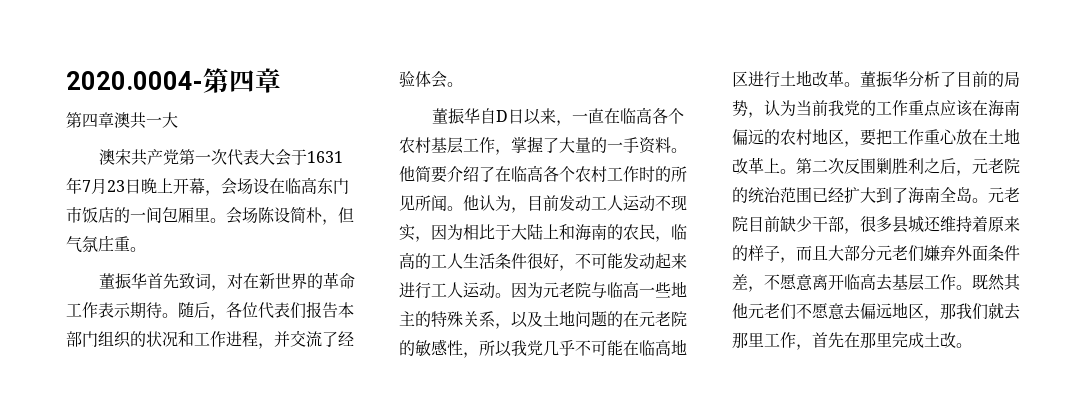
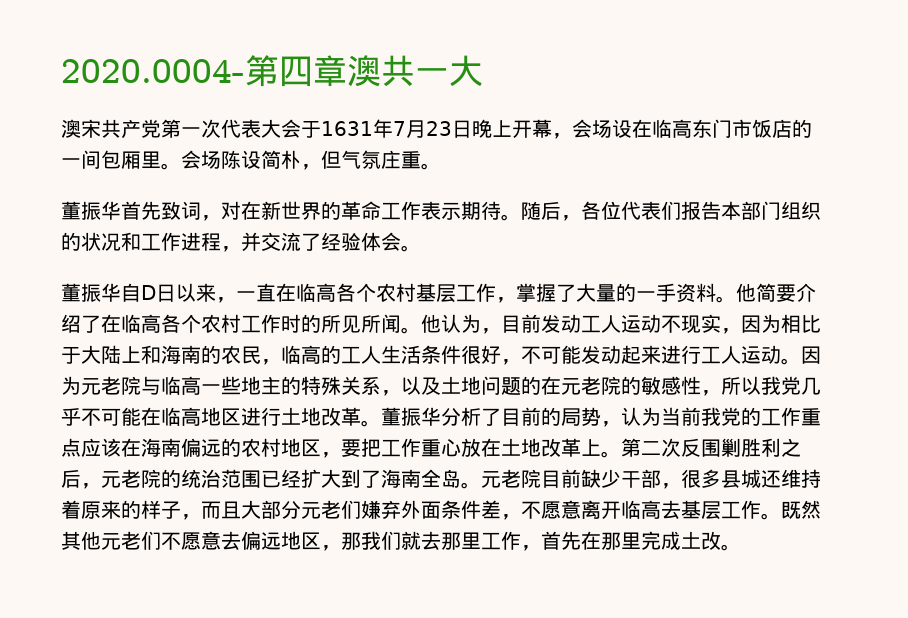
[66,112,114,128] // 第四章 -> (347, 71) none

